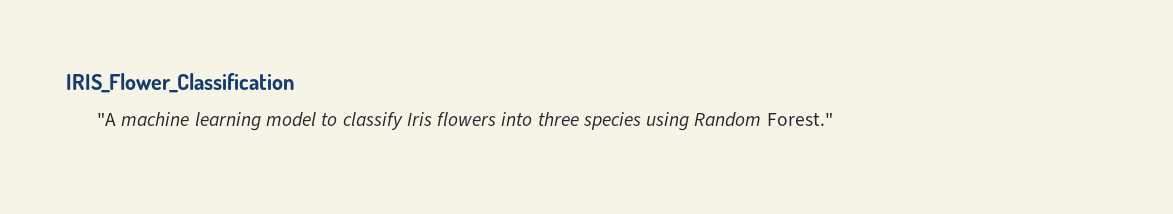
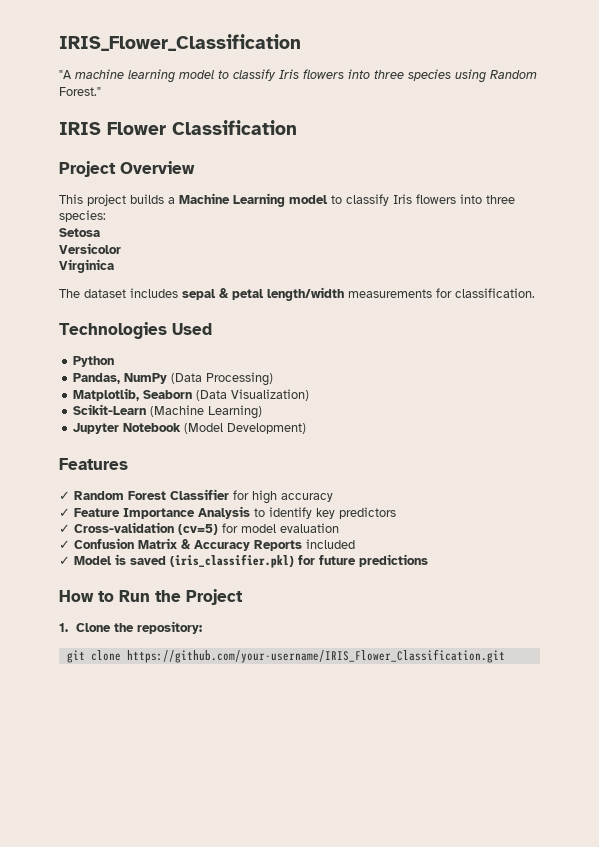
(833, 119) none -> [59,120,297,135] [59,161,195,177] [59,193,515,207] [59,210,106,222] [59,228,100,237] [59,243,121,254] [59,259,114,273] [59,287,535,301] [59,322,212,339] [73,356,115,367] [73,372,274,386] [73,388,310,401] [73,404,263,419] [73,423,307,434] [59,458,128,470] [59,489,333,504] [59,506,396,519] [59,522,339,535] [59,538,355,551] [59,554,428,568] [59,589,243,605] [59,621,202,634] [66,649,505,663] // IRIS Flower Classification // Project Overview // This project builds a Machine Learning model to classify Iris flowers into three species: // Setosa // Versicolor // Virginica // The dataset includes sepal & petal length/width measurements for classification. // Technologies Used // Python // Pandas, NumPy (Data Processing) // Matplotlib, Seaborn (Data Visualization) // Scikit-Learn (Machine Learning) // Jupyter Notebook (Model Development) // Features // ✓ Random Forest Classifier for high accuracy // ✓ Feature Importance Analysis to identify key predictors // ✓ Cross-validation (cv=5) for model evaluation // ✓ Confusion Matrix & Accuracy Reports included // ✓ Model is saved (iris_classifier.pkl) for future predictions // How to Run the Project // 1. Clone the repository: // git clone https://github.com/your-username/IRIS_Flower_Classification.git

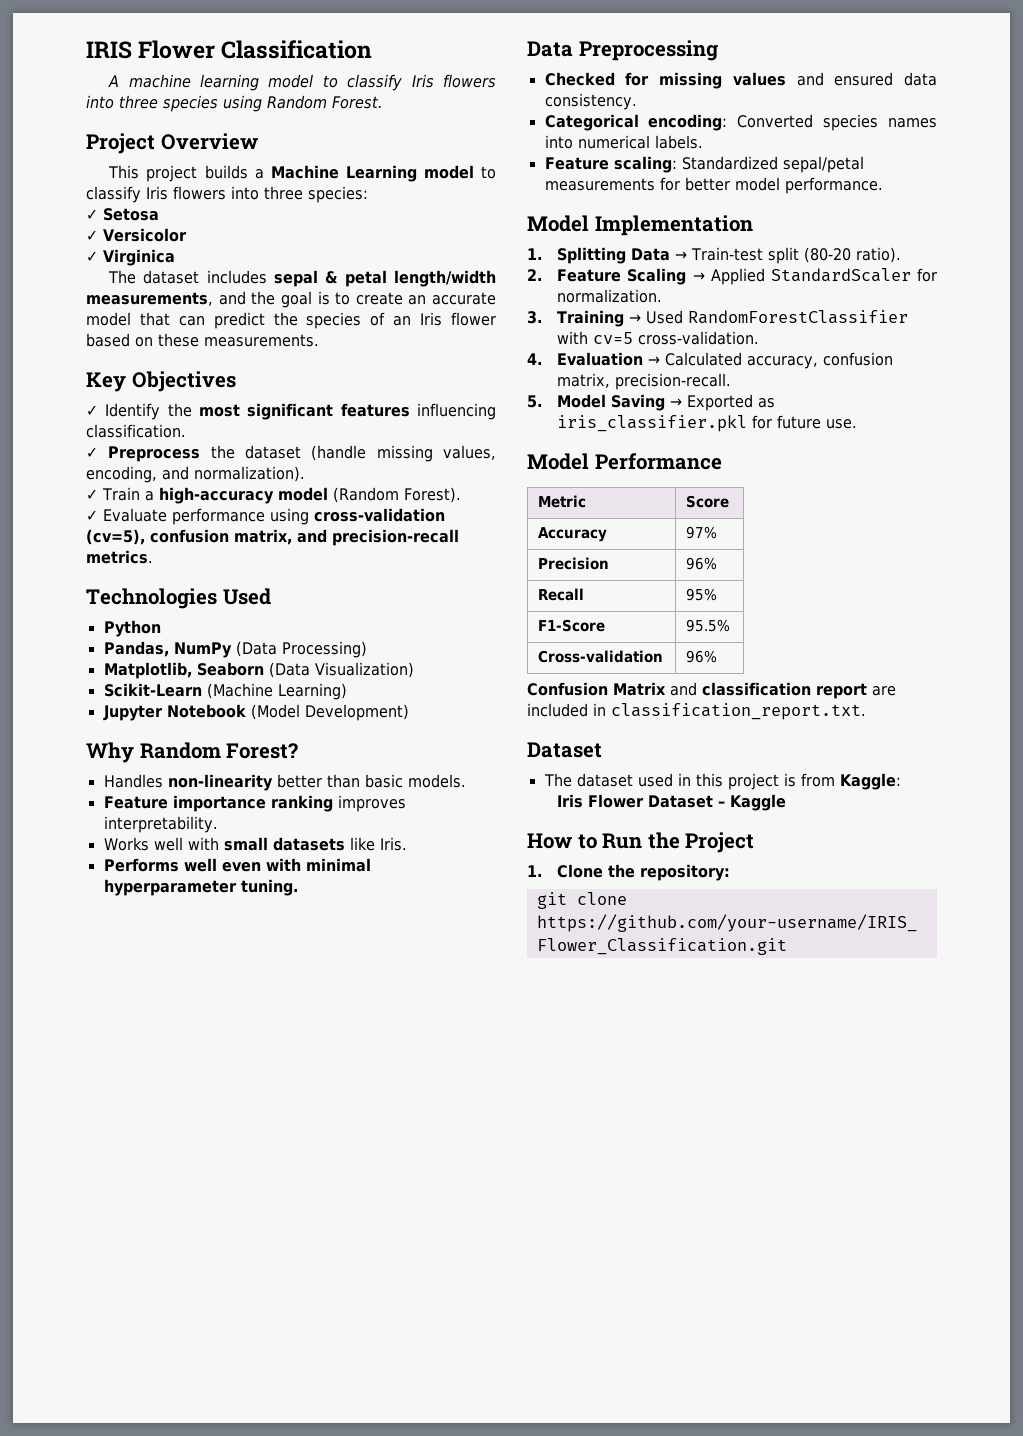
[59,34,301,51] [59,70,72,79] IRIS_Flower_Classification // "A -> [86,40,373,59] [108,75,120,87] IRIS Flower Classification // A
[59,87,101,96] [59,120,297,135] Forest." // IRIS Flower Classification -> [332,96,383,109] Forest.
(106, 216) none -> [86,209,98,220] ✓
(100, 232) none -> [86,230,98,241] ✓
(121, 248) none -> [86,251,98,262] ✓
[348,288,535,298] measurements for classification. -> [86,291,496,308] [86,312,497,329] [86,333,319,347] [86,371,236,392] [86,403,496,420] [86,424,186,438] [86,445,496,462] [86,466,305,483] [86,487,461,504] [86,508,445,525] [86,529,459,546] [86,550,153,564] measurements, and the goal is to create an accurate model that can predict the species of an Iris flower based on these measurements. // Key Objectives // ✓ Identify the most significant features influencing classification. // ✓ Preprocess the dataset (handle missing values, encoding, and normalization). // ✓ Train a high-accuracy model (Random Forest). // ✓ Evaluate performance using cross-validation (cv=5), confusion matrix, and precision-recall metrics.
[59,458,128,470] [59,489,333,504] [59,506,396,519] [59,522,339,535] [59,538,355,551] [59,554,428,568] Features // ✓ Random Forest Classifier for high accuracy // ✓ Feature Importance Analysis to identify key predictors // ✓ Cross-validation (cv=5) for model evaluation // ✓ Confusion Matrix & Accuracy Reports included // ✓ Model is saved (iris_classifier.pkl) for future predictions -> [86,742,299,763] [103,774,466,791] [103,795,406,812] [103,816,218,833] [103,837,407,851] [103,858,371,872] [103,879,298,896] [527,40,718,61] [544,72,937,89] [544,93,637,110] [544,114,937,131] [544,135,703,149] [544,156,864,173] [544,177,883,194] [527,215,753,236] [527,247,902,264] [527,268,937,285] [557,289,663,303] [527,310,909,327] [557,331,760,345] [527,352,894,369] [557,373,732,390] [527,394,776,411] [557,415,858,432] [527,453,722,470] [538,495,587,508] [686,495,730,508] [538,527,608,542] [686,526,718,539] [538,557,610,570] [686,557,718,570] [538,588,585,601] [686,588,718,601] [538,619,606,632] [686,619,731,632] [538,650,664,663] [686,650,718,663] [527,682,896,699] [527,703,866,720] [527,742,602,758] [543,773,901,790] [557,794,787,811] Why Random Forest? // Handles non-linearity better than basic models. // Feature importance ranking improves interpretability. // Works well with small datasets like Iris. // Performs well even with minimal hyperparameter tuning. // Data Preprocessing // Checked for missing values and ensured data consistency. // Categorical encoding: Converted species names into numerical labels. // Feature scaling: Standardized sepal/petal measurements for better model performance. // Model Implementation // 1. Splitting Data → Train-test split (80-20 ratio). // 2. Feature Scaling → Applied StandardScaler for normalization. // 3. Training → Used RandomForestClassifier with cv=5 cross-validation. // 4. Evaluation → Calculated accuracy, confusion matrix, precision-recall. // 5. Model Saving → Exported as iris_classifier.pkl for future use. // Model Performance // Metric | Score // Accuracy | 97% // Precision | 96% // Recall | 95% // F1-Score | 95.5% // Cross-validation | 96% // Confusion Matrix and classification report are included in classification_report.txt. // Dataset // The dataset used in this project is from Kaggle: // Iris Flower Dataset – Kaggle

